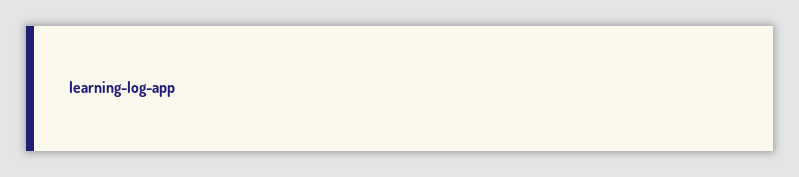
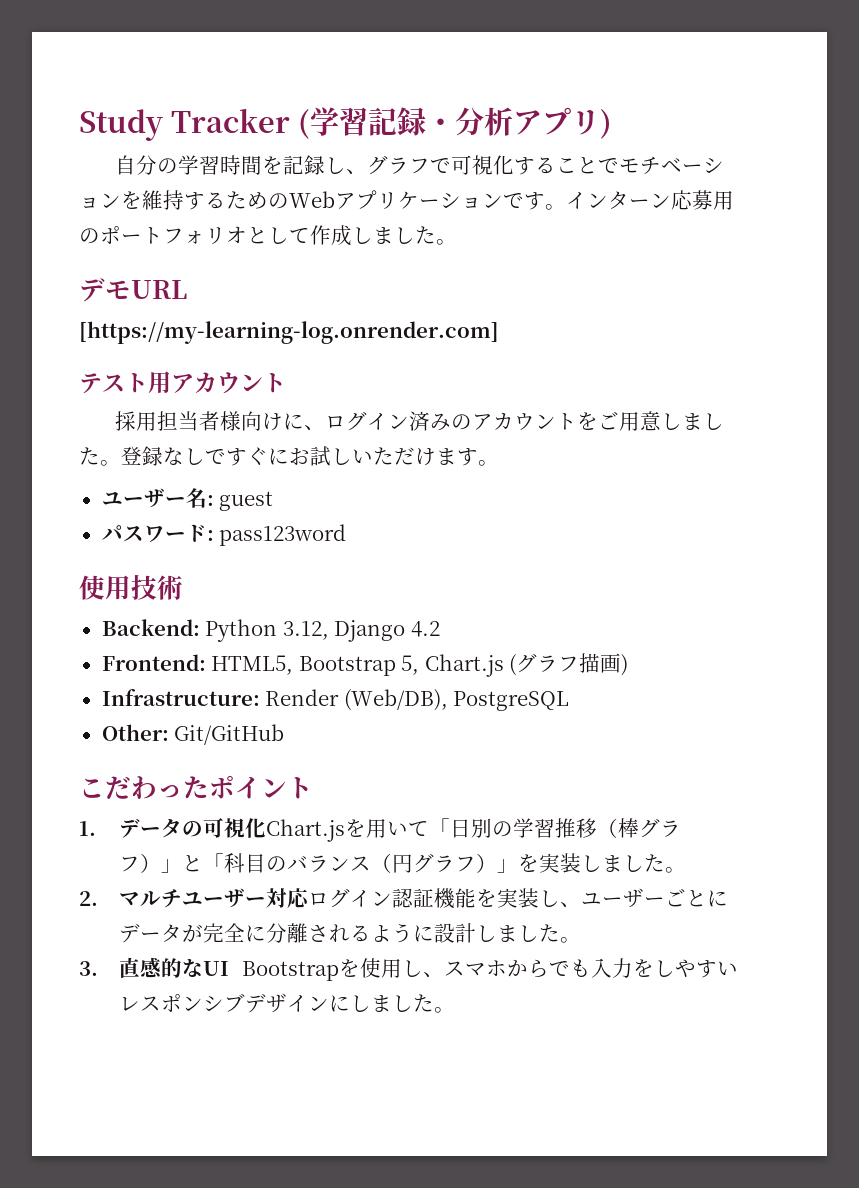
[69,81,175,97] learning-log-app -> [79,107,612,141] [115,155,725,175] [79,190,734,210] [79,225,457,246] [79,278,187,302] [79,321,499,344] [79,371,286,394] [115,411,725,431] [79,446,499,466] [101,488,274,511] [101,524,347,546] [79,574,183,600] [101,619,440,642] [101,653,629,677] [101,689,570,711] [101,724,285,745] [79,775,313,799] [79,818,682,842] [119,853,687,873] [79,888,729,909] [119,923,582,943] [79,957,738,981] [119,993,456,1013] Study Tracker (学習記録・分析アプリ) // 自分の学習時間を記録し、グラフで可視化することでモチベーションを維持するためのWebアプリケーションです。インターン応募用のポートフォリオとして作成しました。 // デモURL // [https://my-learning-log.onrender.com] // テスト用アカウント // 採用担当者様向けに、ログイン済みのアカウントをご用意しました。登録なしですぐにお試しいただけます。 // ユーザー名: guest // パスワード: pass123word // 使用技術 // Backend: Python 3.12, Django 4.2 // Frontend: HTML5, Bootstrap 5, Chart.js (グラフ描画) // Infrastructure: Render (Web/DB), PostgreSQL // Other: Git/GitHub // こだわったポイント // 1.データの可視化Chart.jsを用いて「日別の学習推移（棒グラフ）」と「科目のバランス（円グラフ）」を実装しました。 // 2.マルチユーザー対応ログイン認証機能を実装し、ユーザーごとにデータが完全に分離されるように設計しました。 // 3.直感的なUI Bootstrapを使用し、スマホからでも入力をしやすいレスポンシブデザインにしました。

